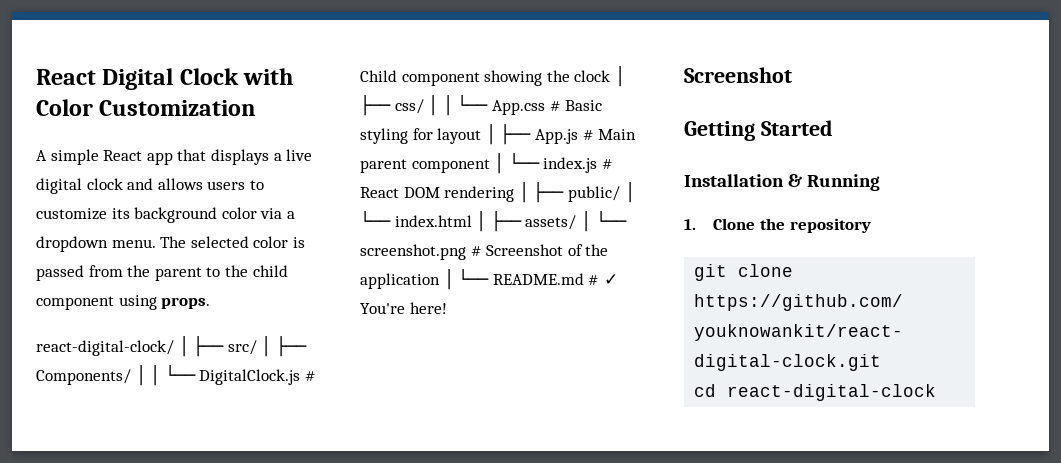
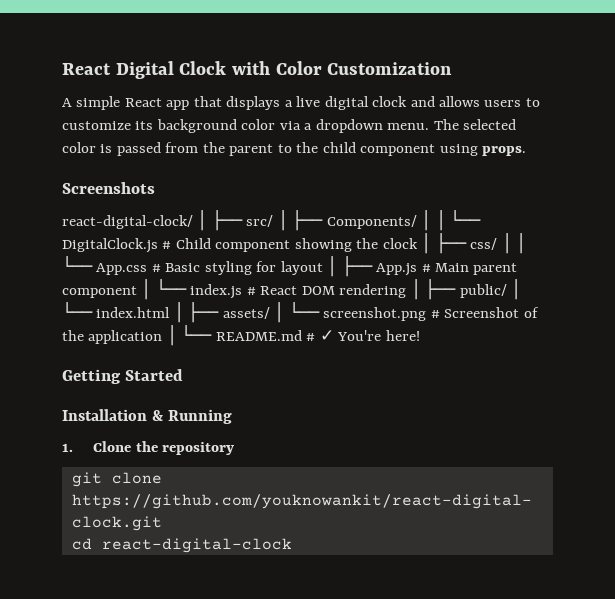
(211, 303) none -> [62,182,155,194] // Screenshots
[684,67,792,83] // Screenshot -> (420, 335) none

